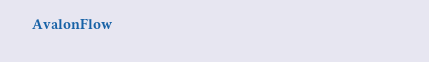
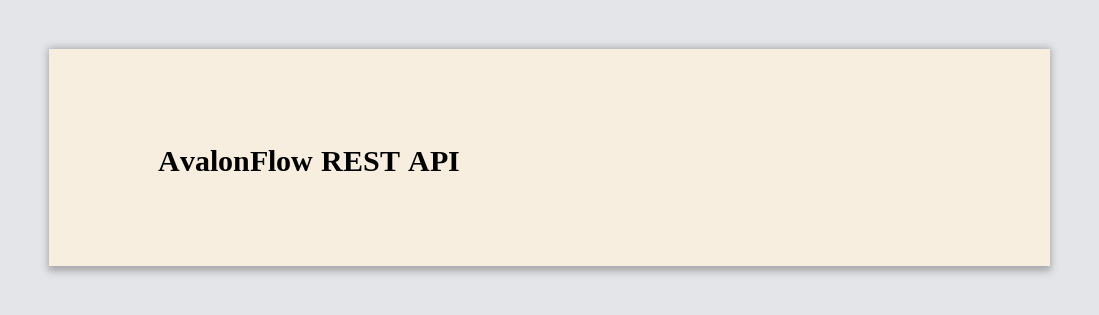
(113, 23) none -> [321,152,461,171] REST API

